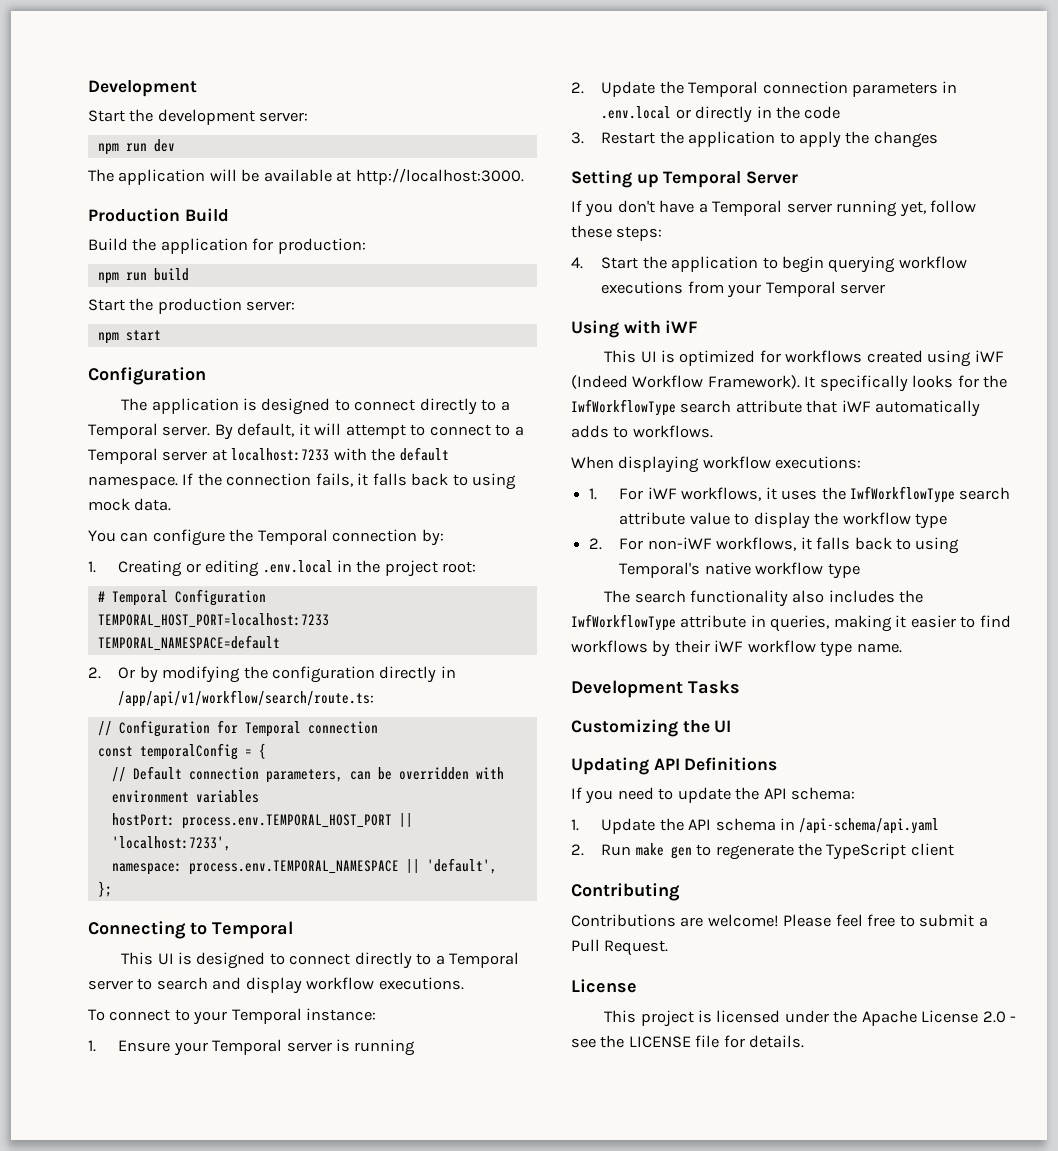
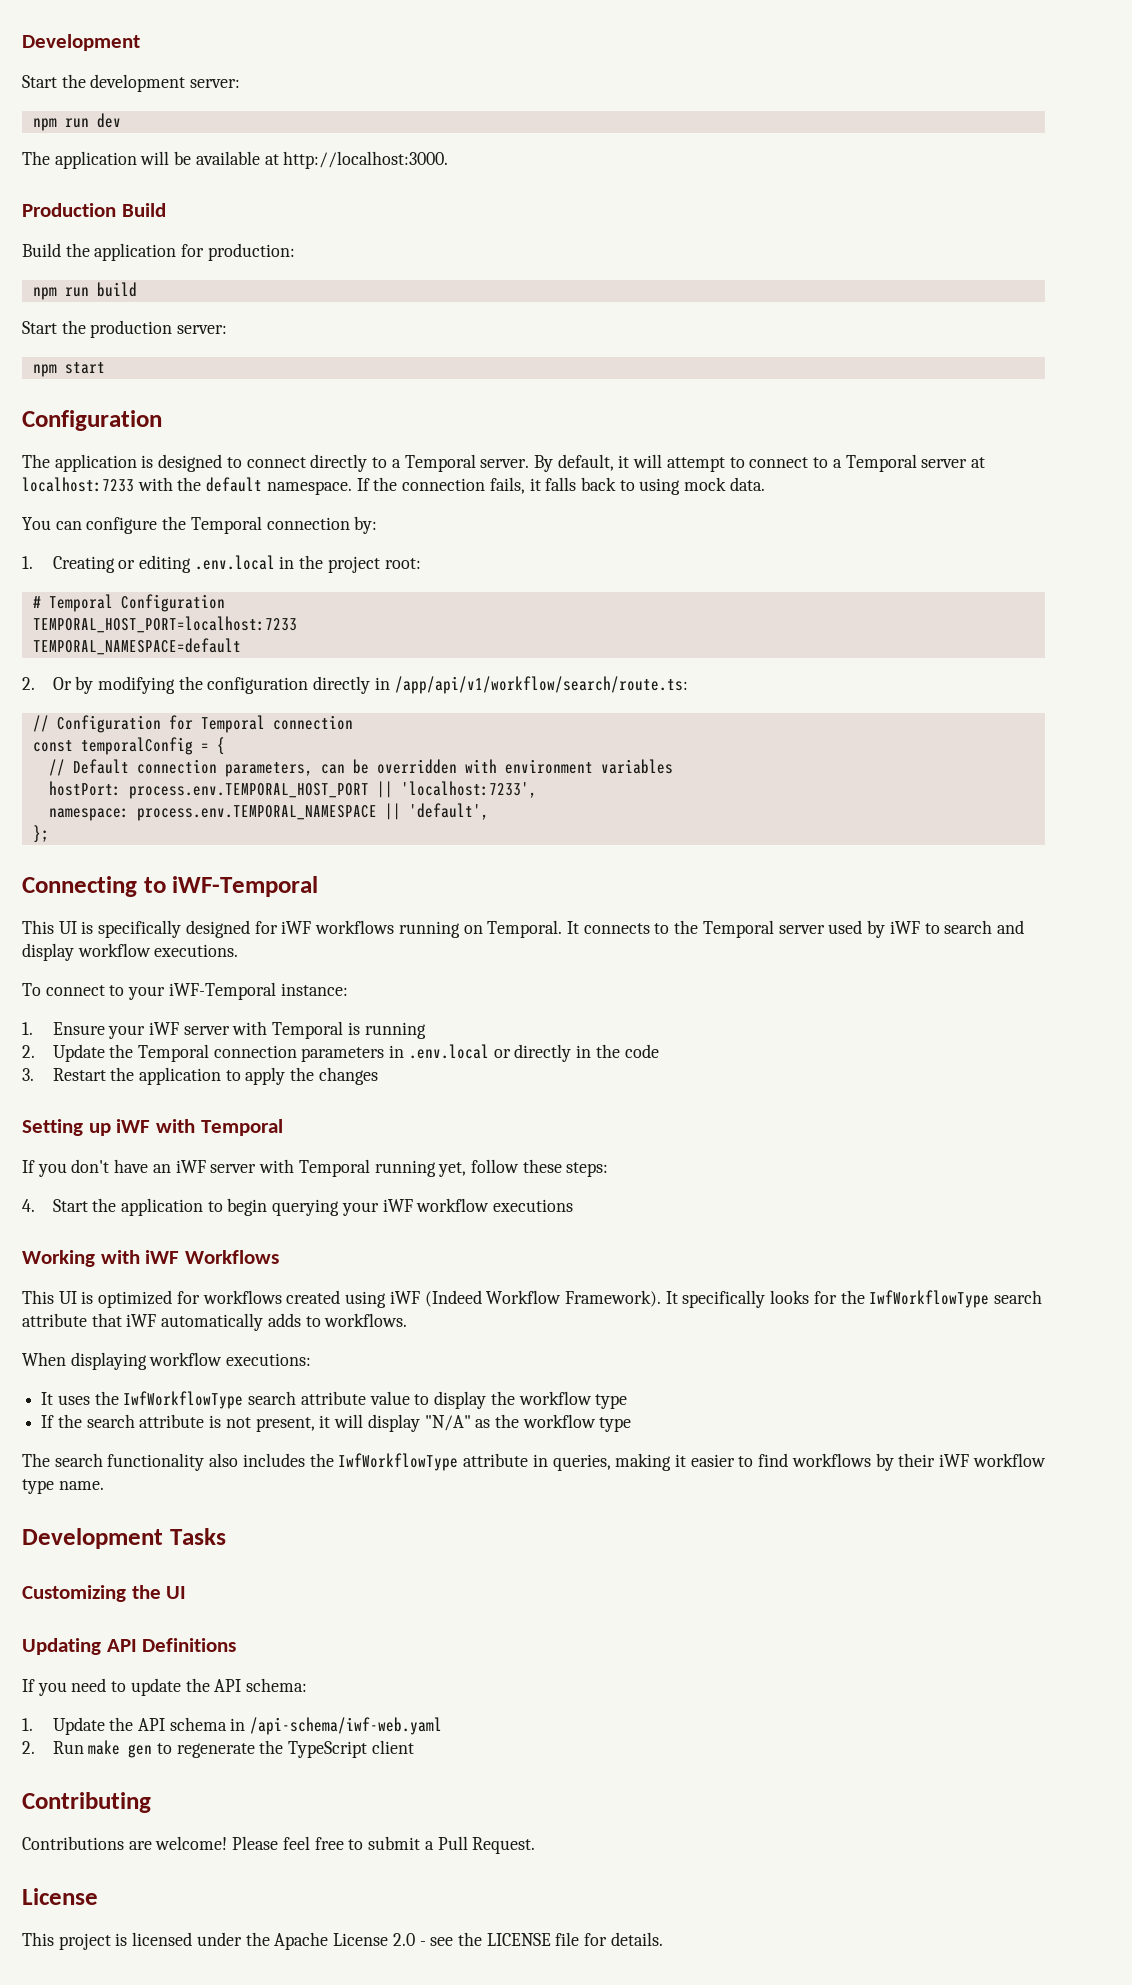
[212,921,293,939] [121,952,520,969] [88,980,133,990] Temporal // This UI is designed to connect directly to a Temporal server -> [172,876,319,897] [22,920,920,938] iWF-Temporal // This UI is specifically designed for iWF workflows running on Temporal. It connects to the Temporal server used by iWF
[231,1008,302,1024] Temporal -> [168,982,276,1000] iWF-Temporal
[212,1039,332,1055] Temporal server -> [149,1021,344,1039] iWF server with Temporal
[663,171,799,188] Temporal Server -> [116,1119,283,1136] iWF with Temporal
[698,200,832,216] a Temporal server -> [152,1159,370,1177] an iWF server with Temporal
(896, 264) none -> [341,1199,413,1216] your iWF
[687,281,885,298] [571,320,619,338] from your Temporal server // Using -> [22,1250,95,1267] // Working
(699, 326) none -> [185,1250,280,1264] Workflows
[589,487,777,501] 1. For iWF workflows, it -> [41,1392,54,1405] It
[589,537,960,554] [619,562,751,578] 2. For non-iWF workflows, it falls back to using Temporal's native -> [41,1414,519,1432] If the search attribute is not present, it will display "N/A" as the
[799,818,940,834] /api-schema/api.yaml -> [250,1717,443,1735] /api-schema/iwf-web.yaml

